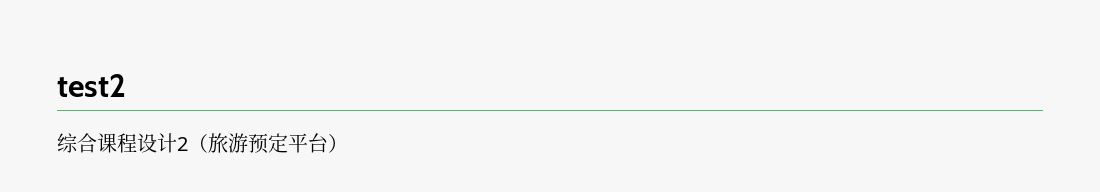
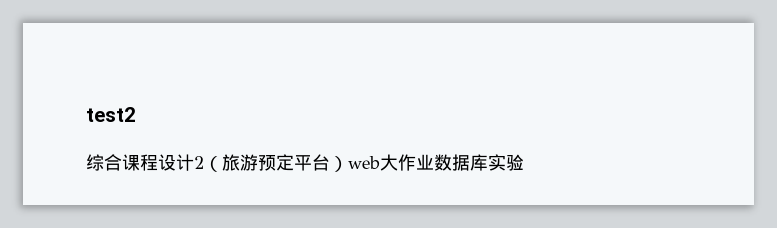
(348, 143) none -> [348,154,524,171] web大作业数据库实验

